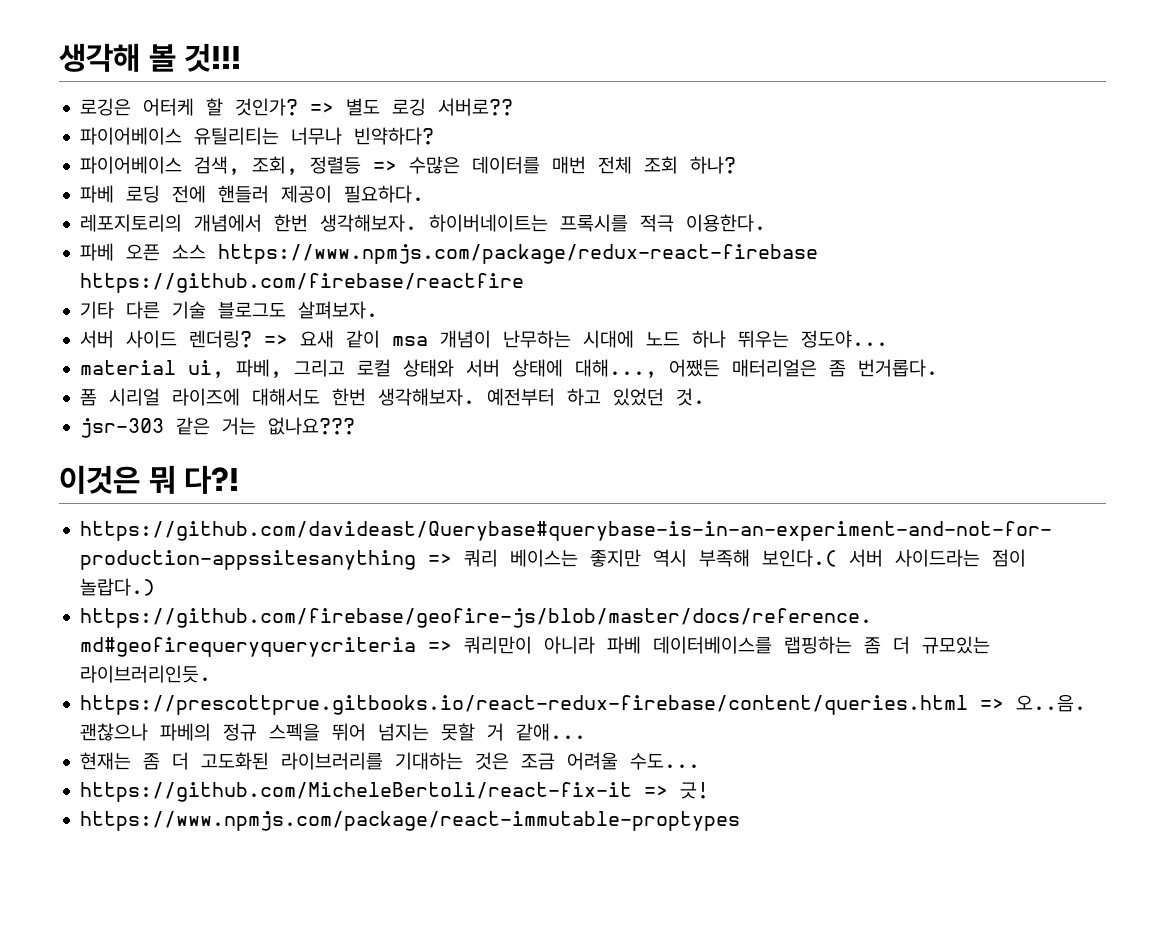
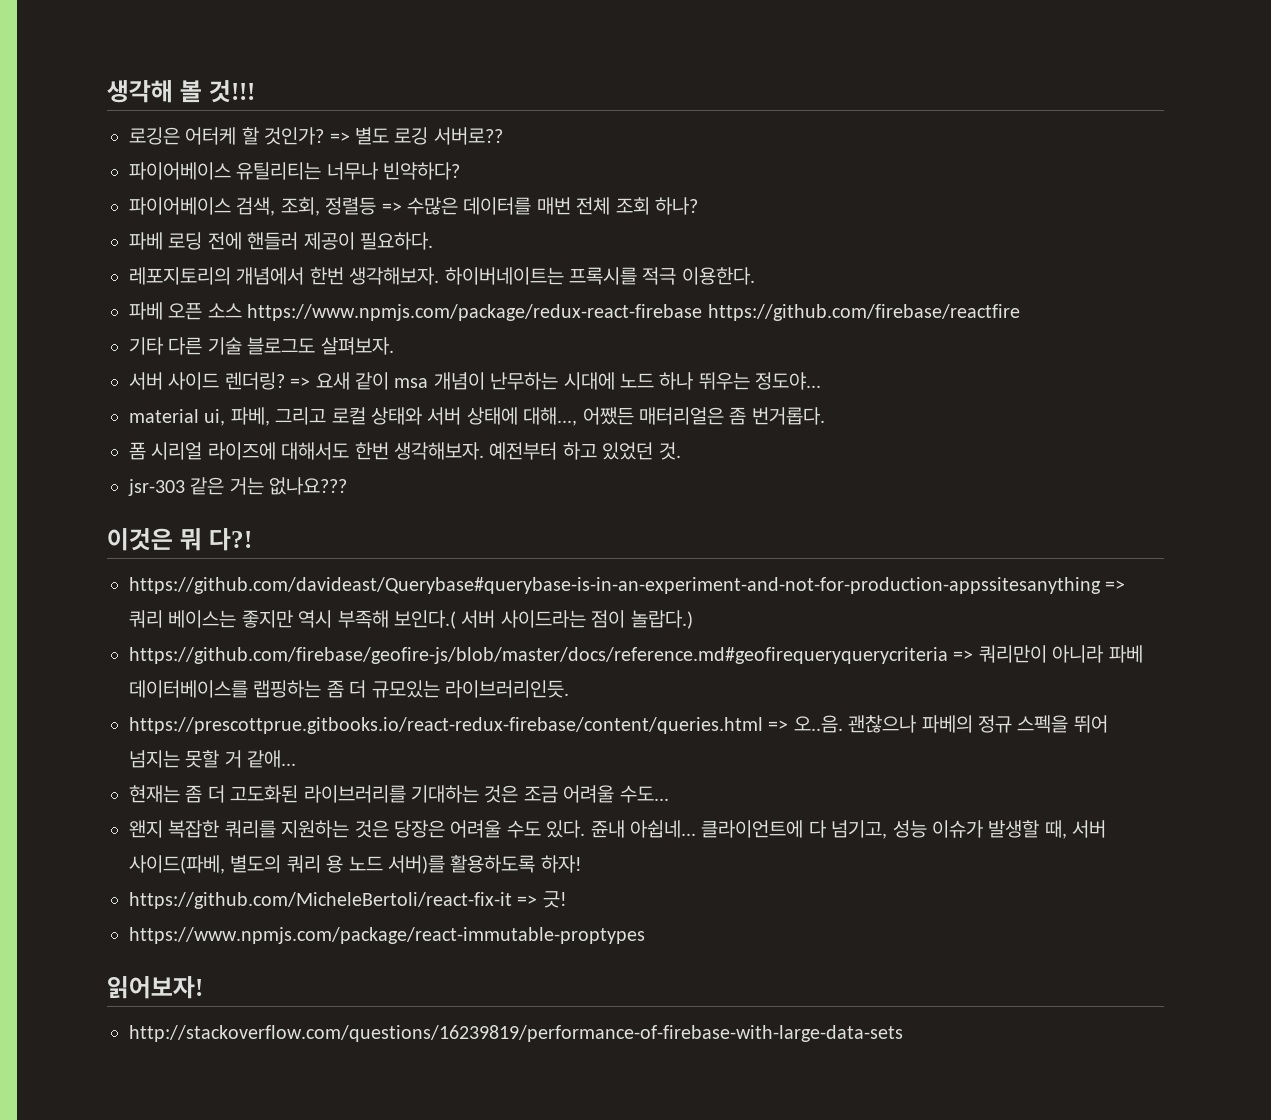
(701, 761) none -> [129,820,1107,839] [129,855,582,874] // 왠지 복잡한 쿼리를 지원하는 것은 당장은 어려울 수도 있다. 쥰내 아쉽네... 클라이언트에 다 넘기고, 성능 이슈가 발생할 때, 서버 사이드(파베, 별도의 쿼리 용 노드 서버)를 활용하도록 하자!
(741, 821) none -> [107,976,203,999] [129,1025,903,1042] // 읽어보자! // http://stackoverflow.com/questions/16239819/performance-of-firebase-with-large-data-sets

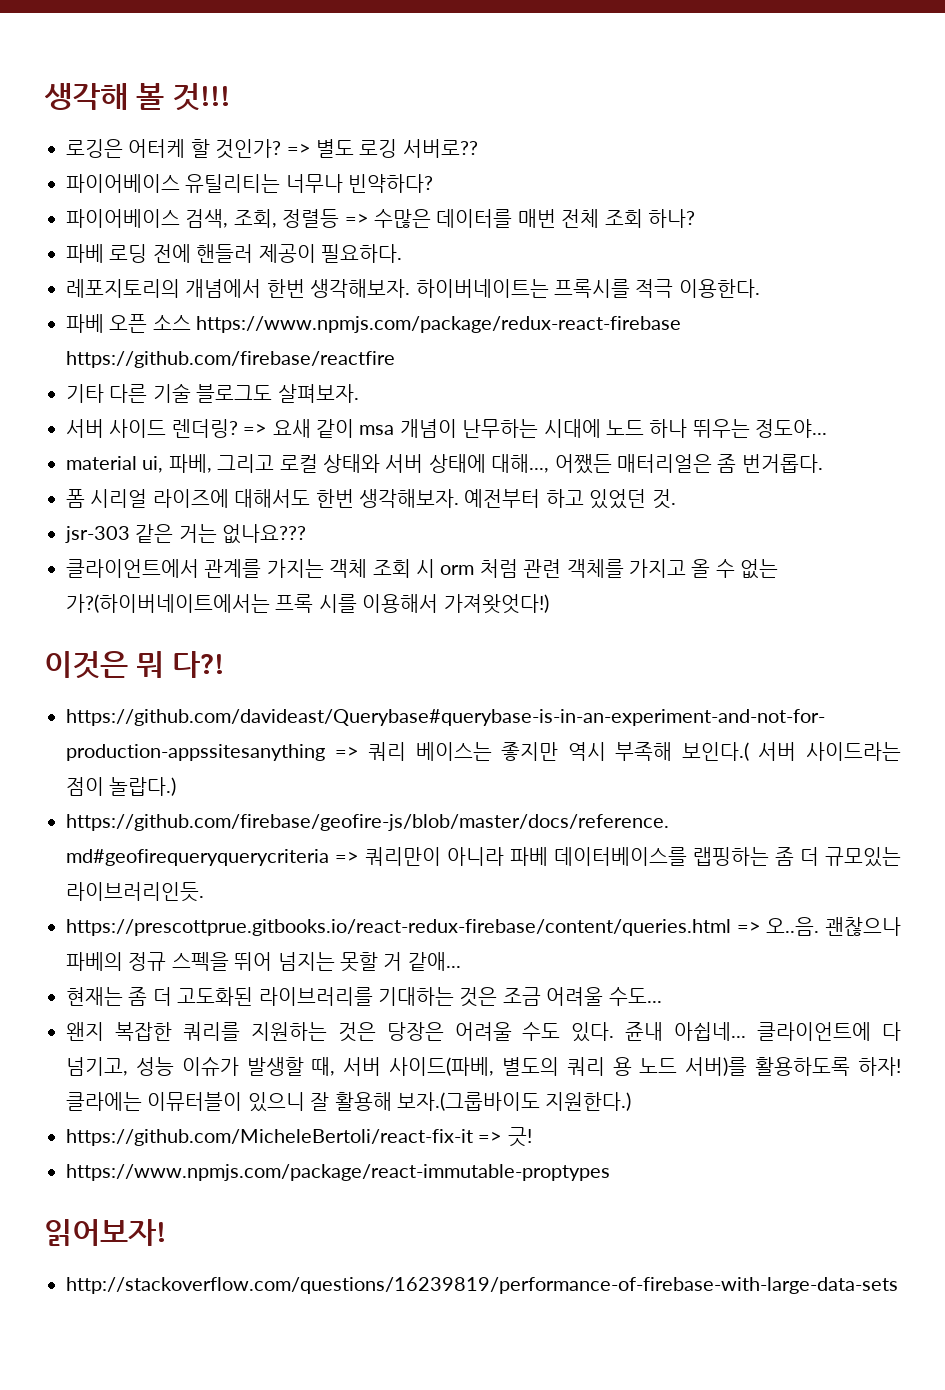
(348, 486) none -> [66,559,779,579] [66,594,549,614] // 클라이언트에서 관계를 가지는 객체 조회 시 orm 처럼 관련 객체를 가지고 올 수 없는 가?(하이버네이트에서는 프록 시를 이용해서 가져왓엇다!)
(582, 864) none -> [66,1092,632,1112] 클라에는 이뮤터블이 있으니 잘 활용해 보자.(그룹바이도 지원한다.)

